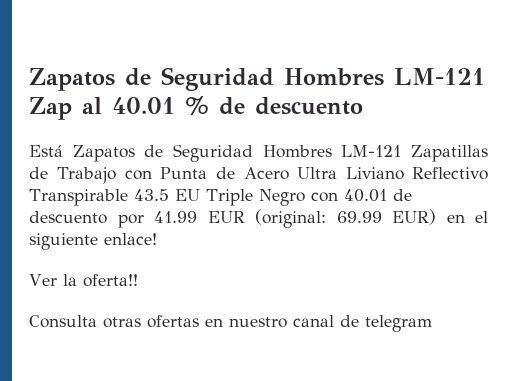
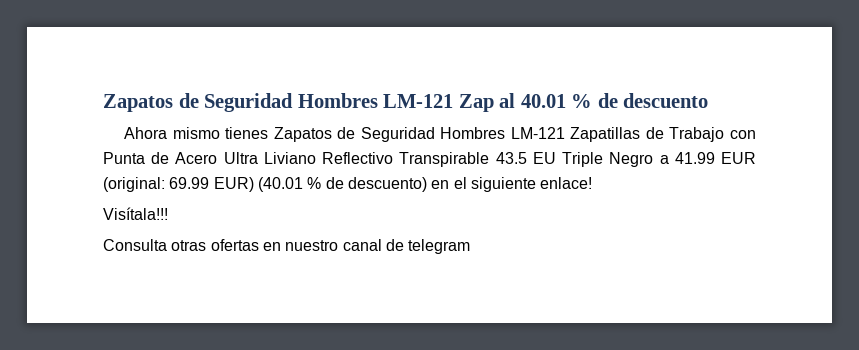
[29,145,63,157] Está -> [123,127,269,139] Ahora mismo tienes
[310,189,412,202] [29,211,144,228] con 40.01 de descuento por -> [659,155,669,164] a
(436, 217) none -> [257,177,427,192] (40.01 % de descuento)
[29,274,138,287] Ver la oferta!! -> [103,207,168,220] Visítala!!!

